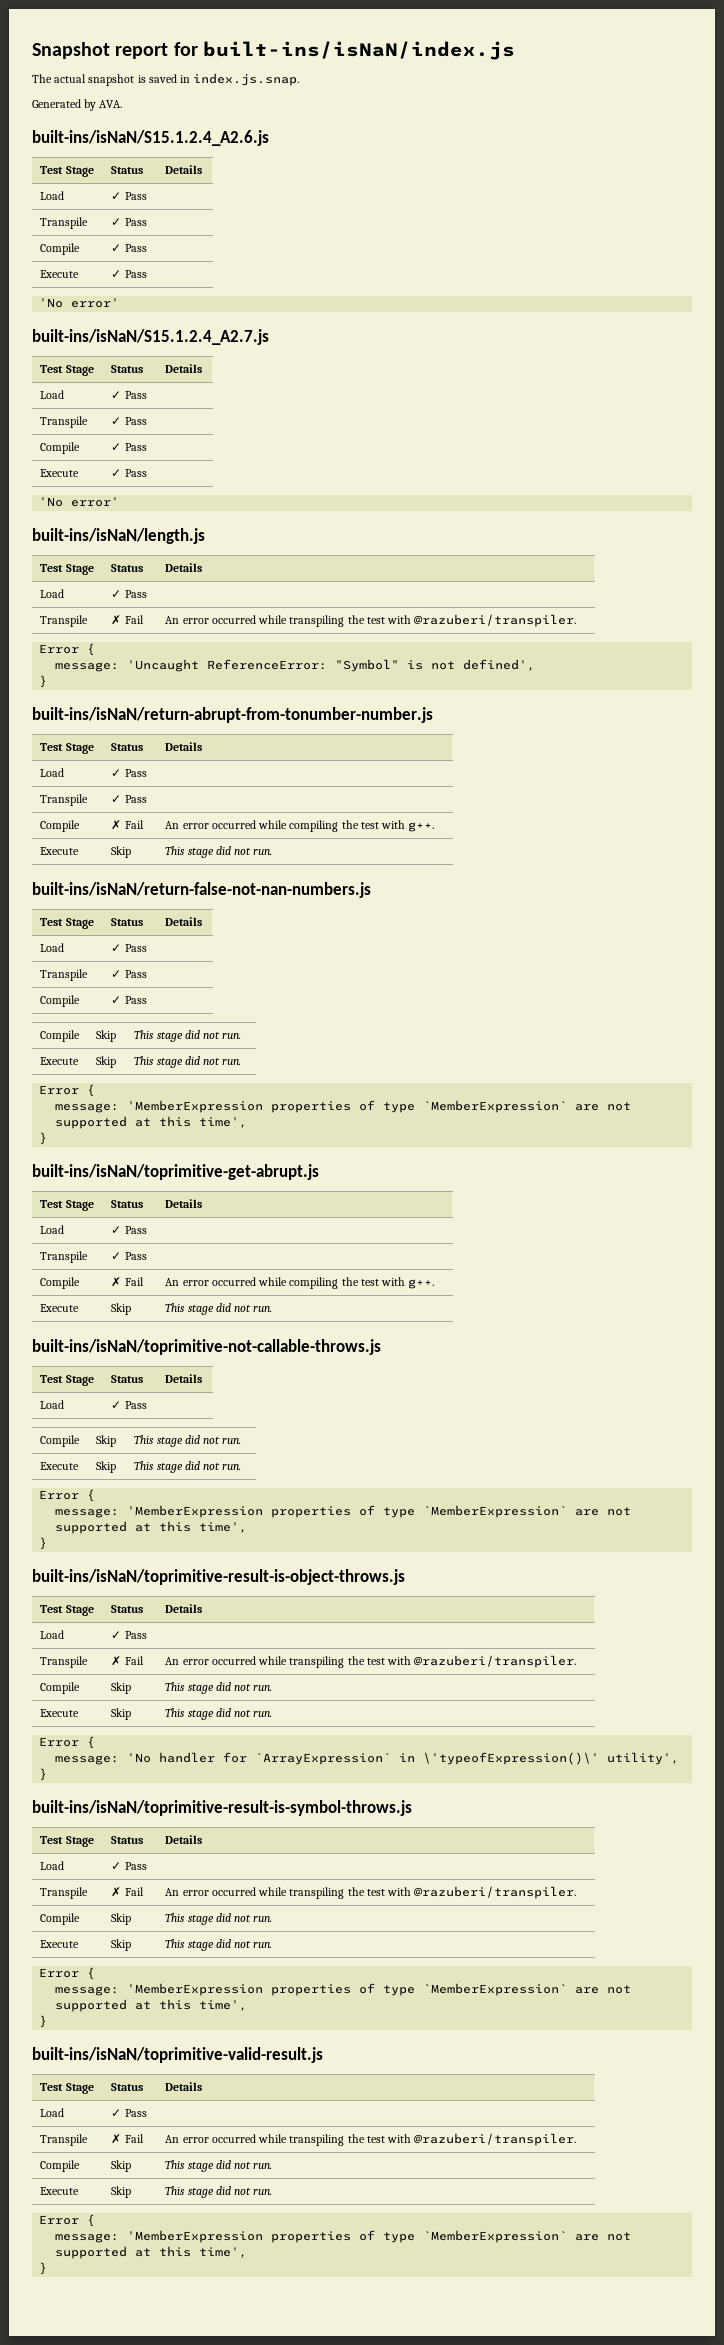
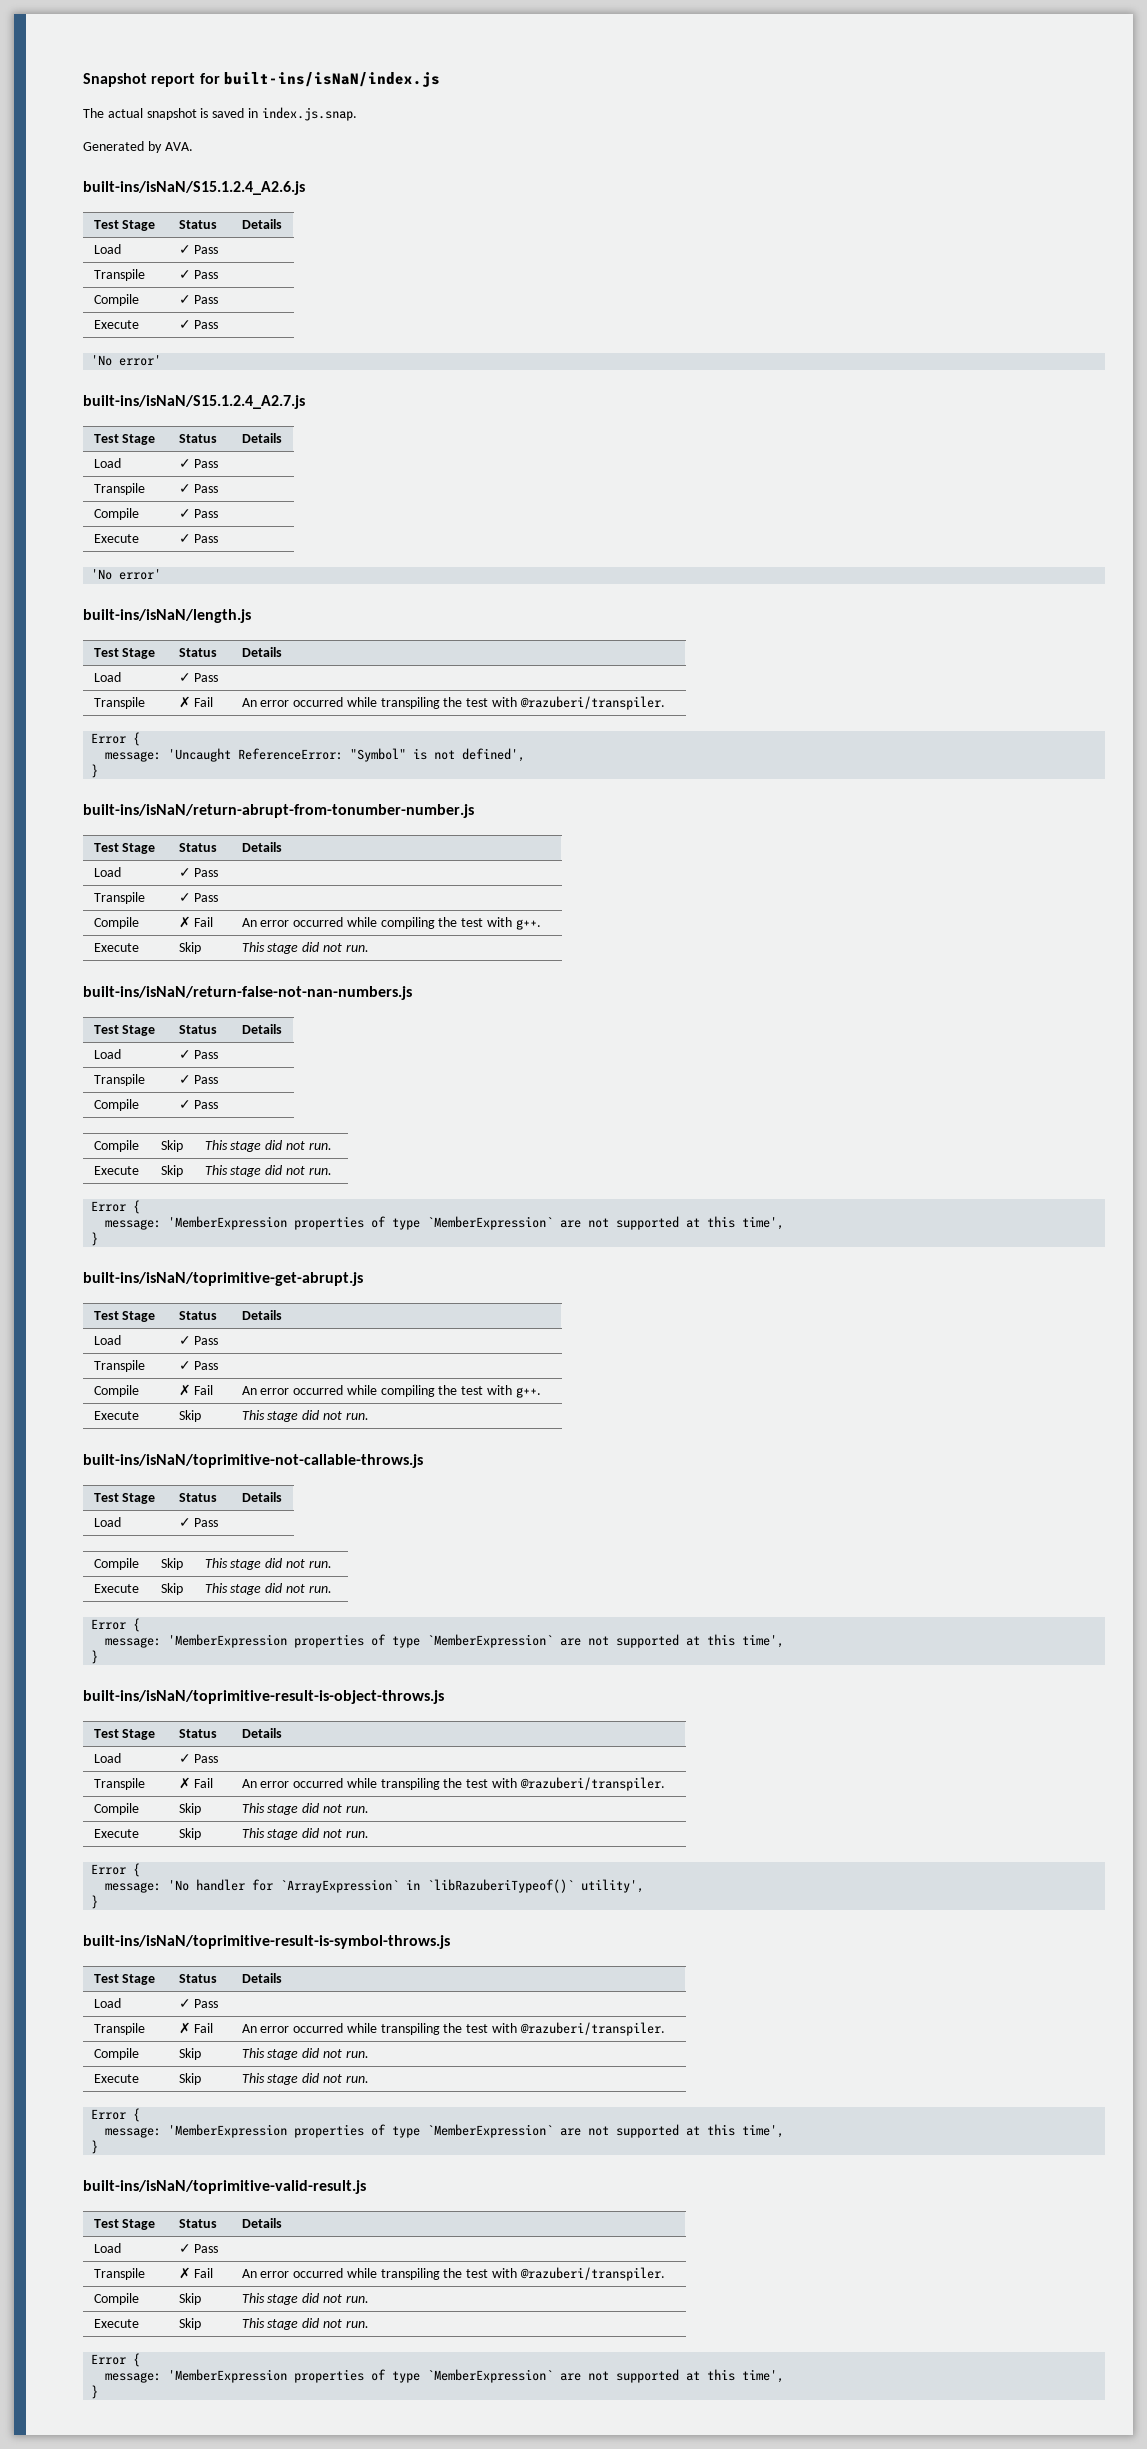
[423,1752,600,1765] \'typeofExpression()\' -> [427,1879,575,1893] `libRazuberiTypeof()`

